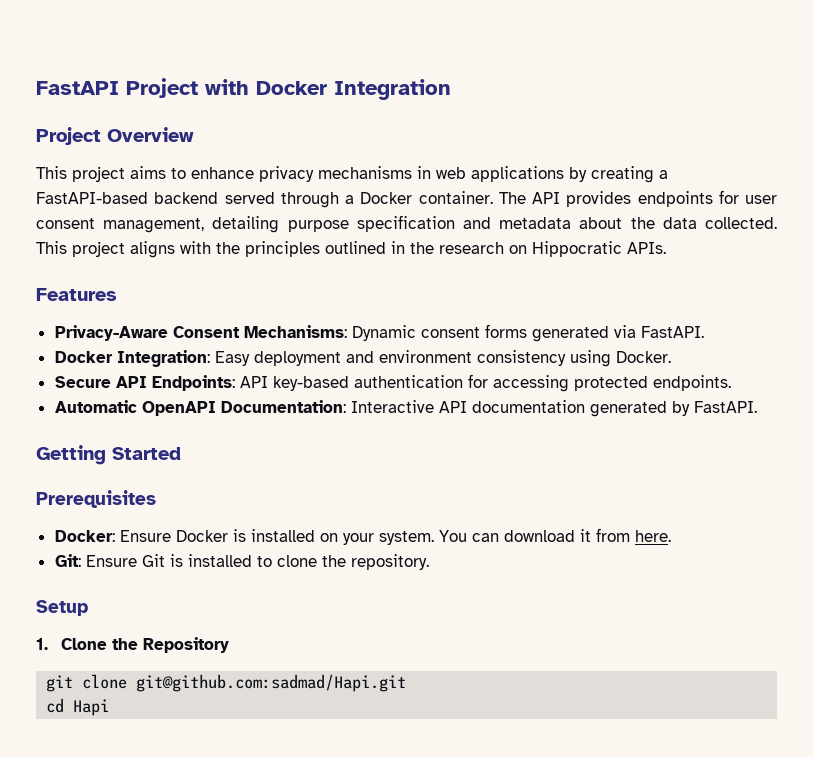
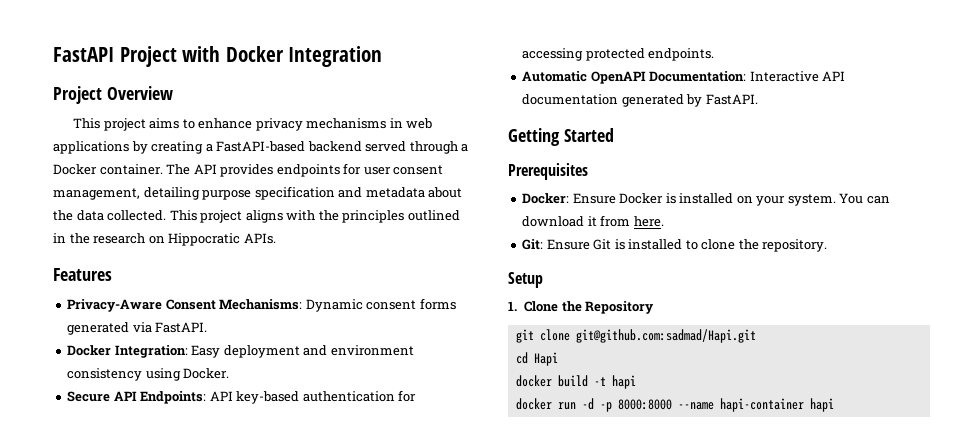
(110, 707) none -> [515,375,636,389] [515,398,834,412] // docker build -t hapi // docker run -d -p 8000:8000 --name hapi-container hapi

